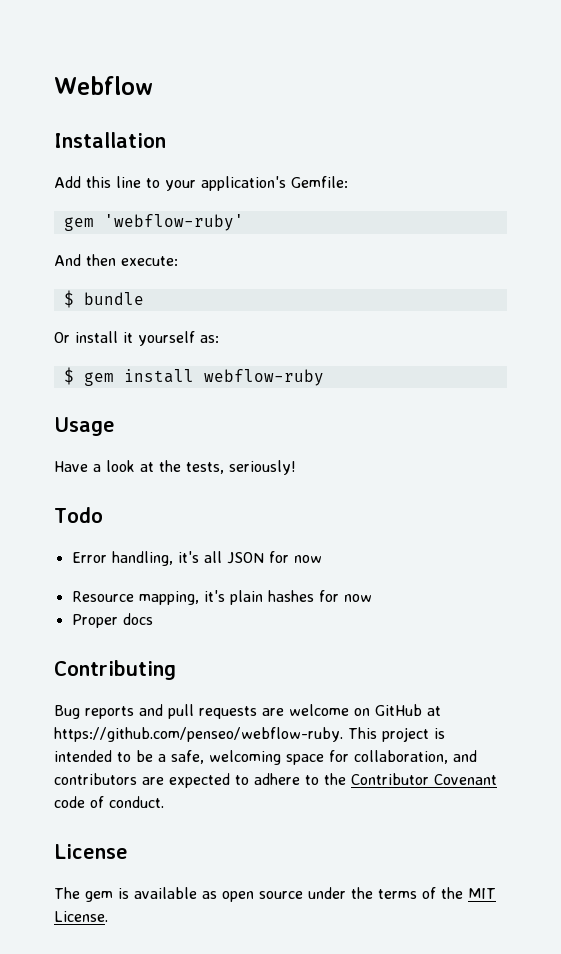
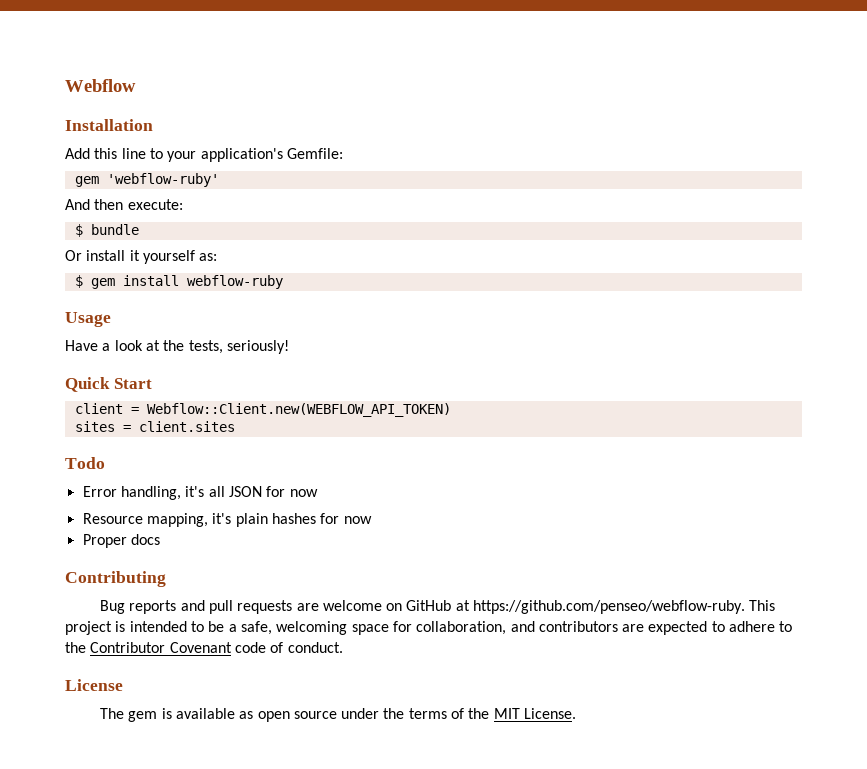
(296, 467) none -> [65,377,152,392] [74,403,451,417] [74,421,235,432] // Quick Start // client = Webflow::Client.new(WEBFLOW_API_TOKEN) // sites = client.sites

